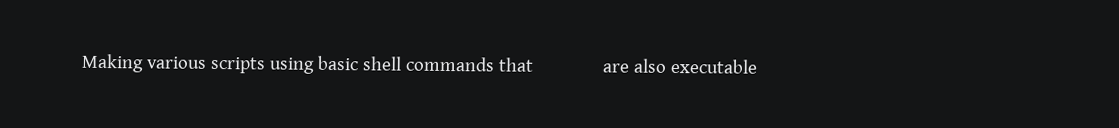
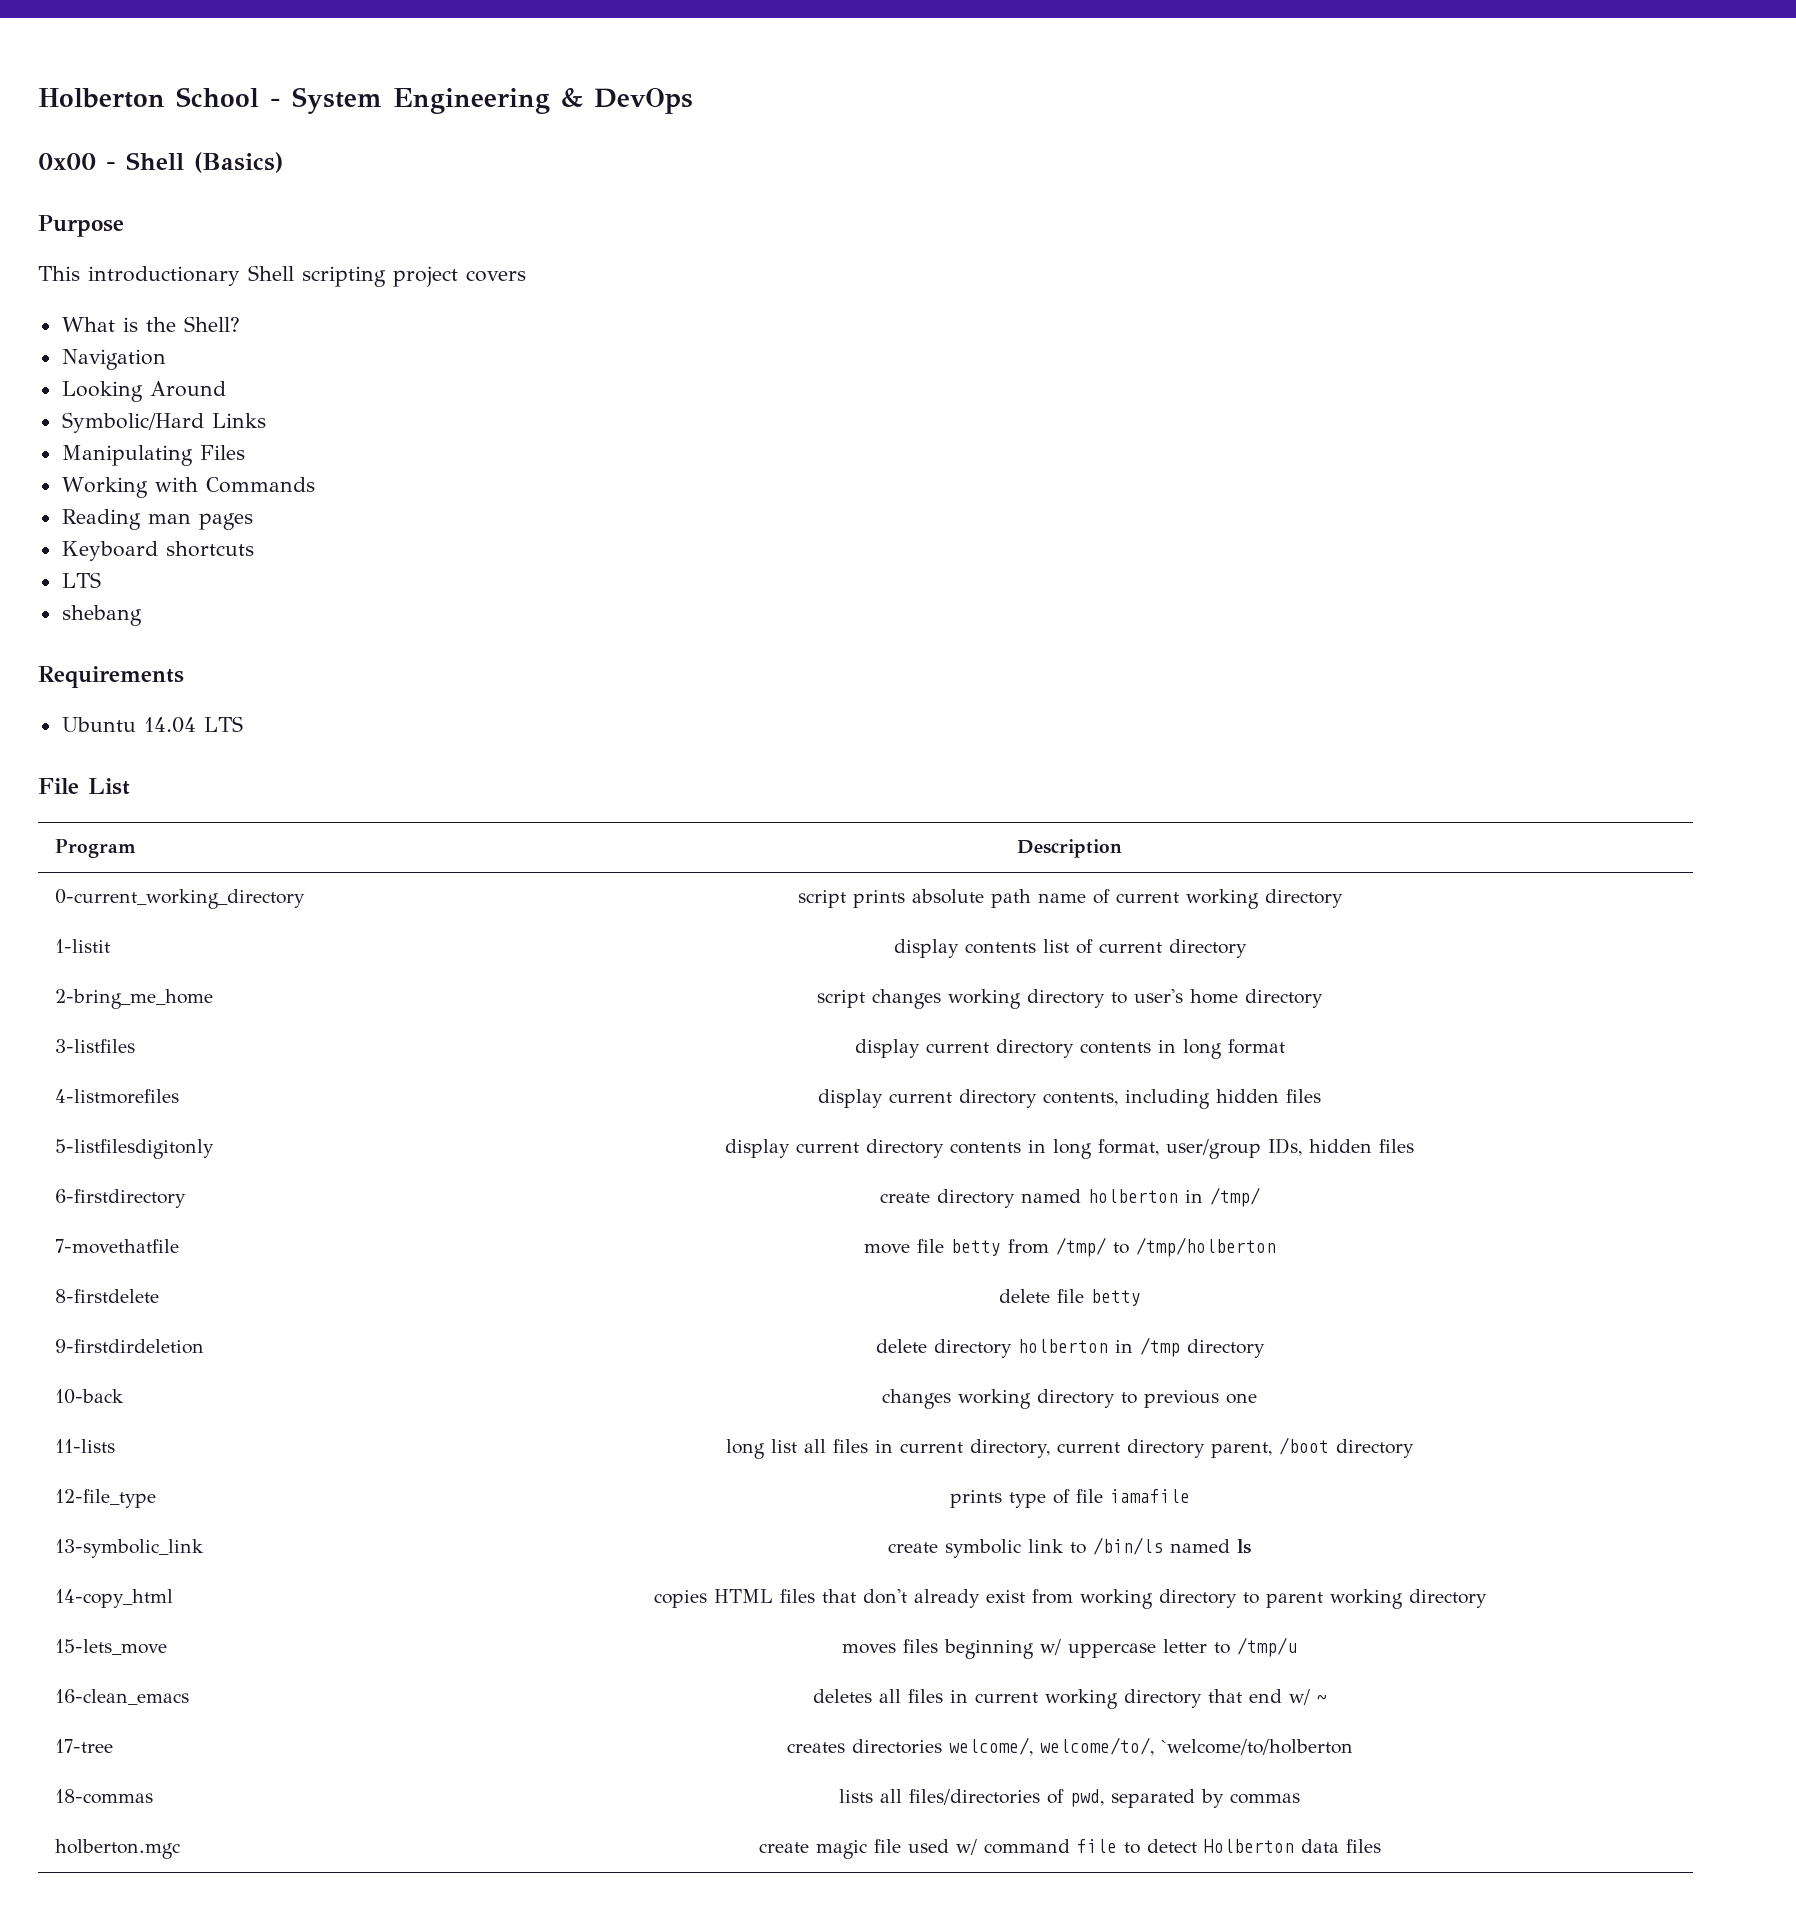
[81,53,758,74] Making various scripts using basic shell commands that are also executable -> [38,87,693,114] [38,152,283,173] [38,215,124,237] [38,265,526,287] [61,316,240,332] [61,349,166,370] [61,381,226,402] [61,412,266,433] [61,445,245,466] [61,477,315,498] [61,509,253,530] [61,541,254,561] [61,572,101,588] [61,605,142,626] [38,666,184,688] [61,716,243,733] [38,778,130,795] [54,839,136,858] [1017,839,1122,858] [54,889,305,909] [797,889,1343,909] [54,939,110,953] [893,939,1247,958] [54,989,213,1009] [817,989,1323,1009] [54,1039,135,1053] [854,1039,1285,1059] [54,1089,179,1104] [818,1089,1321,1109] [54,1139,214,1159] [725,1138,1414,1159] [54,1189,186,1208] [879,1187,1260,1208] [54,1239,179,1254] [863,1237,1276,1257] [54,1289,159,1303] [998,1289,1141,1306] [54,1339,204,1354] [875,1337,1265,1358] [54,1389,124,1404] [882,1389,1257,1409] [54,1439,115,1453] [725,1437,1415,1459] [54,1489,156,1508] [949,1489,1190,1508] [54,1539,204,1558] [888,1537,1251,1558] [54,1589,173,1608] [653,1589,1487,1609] [54,1639,167,1655] [842,1637,1297,1659] [54,1689,189,1705] [812,1689,1327,1709] [54,1739,113,1753] [786,1737,1353,1756] [54,1789,153,1804] [839,1789,1300,1808] [54,1839,180,1859] [758,1839,1381,1859] Holberton School - System Engineering & DevOps // 0x00 - Shell (Basics) // Purpose // This introductionary Shell scripting project covers // What is the Shell? // Navigation // Looking Around // Symbolic/Hard Links // Manipulating Files // Working with Commands // Reading man pages // Keyboard shortcuts // LTS // shebang // Requirements // Ubuntu 14.04 LTS // File List // Program | Description // 0-current_working_directory | script prints absolute path name of current working directory // 1-listit | display contents list of current directory // 2-bring_me_home | script changes working directory to user's home directory // 3-listfiles | display current directory contents in long format // 4-listmorefiles | display current directory contents, including hidden files // 5-listfilesdigitonly | display current directory contents in long format, user/group IDs, hidden files // 6-firstdirectory | create directory named holberton in /tmp/ // 7-movethatfile | move file betty from /tmp/ to /tmp/holberton // 8-firstdelete | delete file betty // 9-firstdirdeletion | delete directory holberton in /tmp directory // 10-back | changes working directory to previous one // 11-lists | long list all files in current directory, current directory parent, /boot directory // 12-file_type | prints type of file iamafile // 13-symbolic_link | create symbolic link to /bin/ls named ls // 14-copy_html | copies HTML files that don't already exist from working directory to parent working directory // 15-lets_move | moves files beginning w/ uppercase letter to /tmp/u // 16-clean_emacs | deletes all files in current working directory that end w/ ~ // 17-tree | creates directories welcome/, welcome/to/, `welcome/to/holberton // 18-commas | lists all files/directories of pwd, separated by commas // holberton.mgc | create magic file used w/ command file to detect Holberton data files

